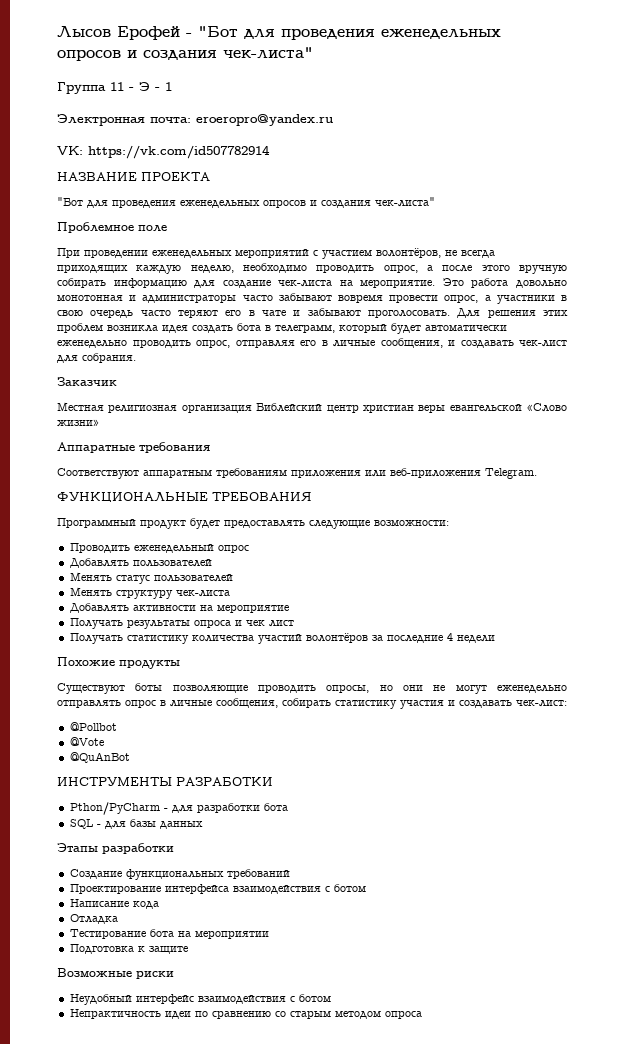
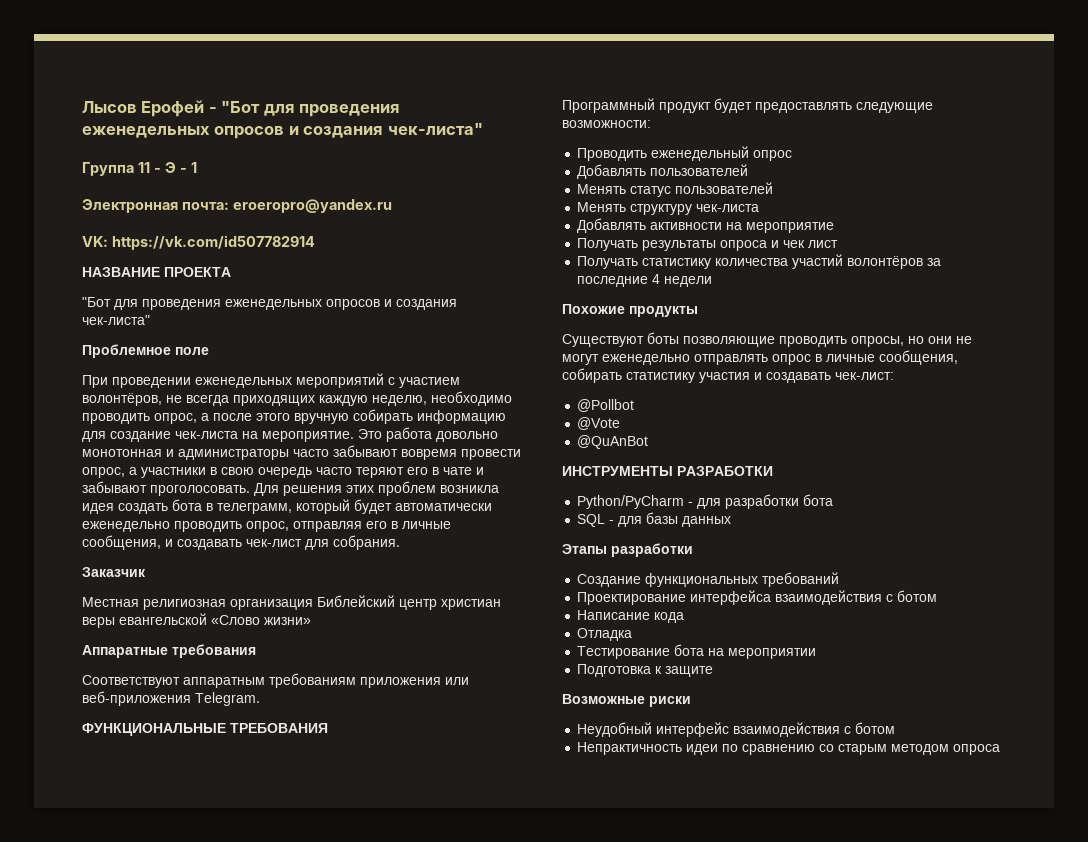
[69,802,160,815] Pthon/PyCharm -> [577,495,685,509] Python/PyCharm

